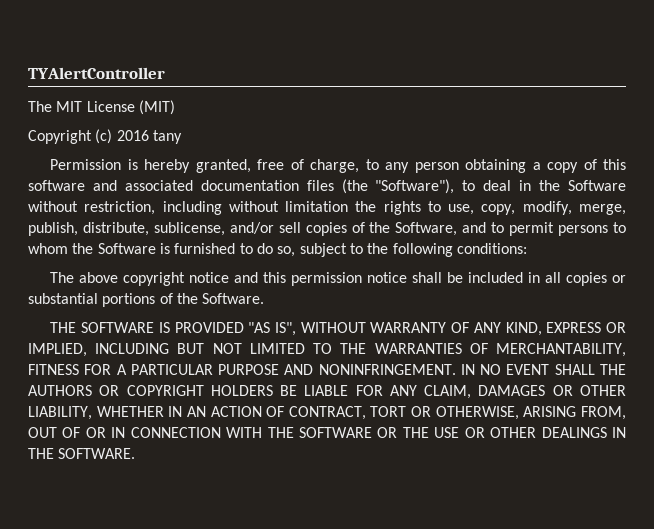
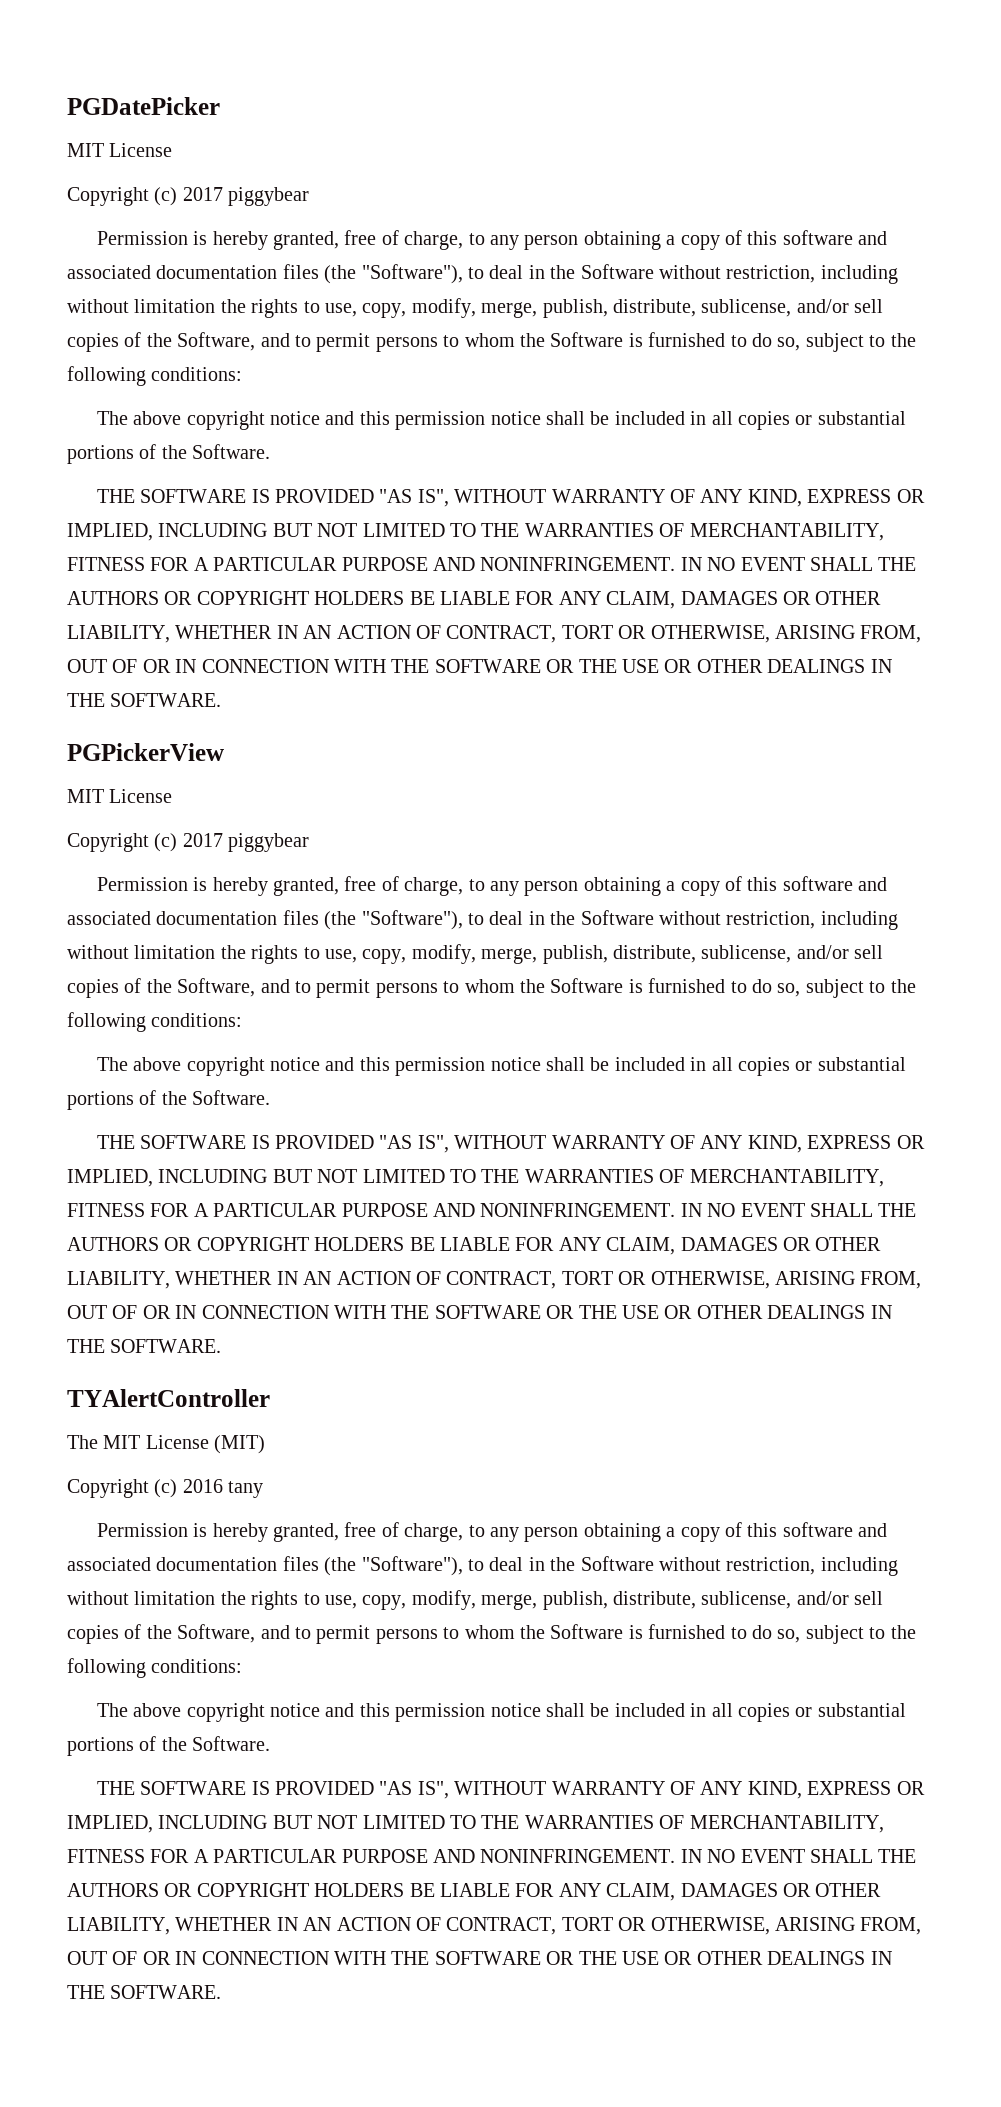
(28, 73) none -> [67,97,220,115] [67,143,173,157] [67,187,310,206] [96,230,888,250] [67,264,898,284] [67,298,884,318] [67,332,916,352] [67,366,243,386] [96,411,906,430] [67,444,271,464] [96,489,925,507] [67,523,884,541] [67,557,917,571] [67,591,882,609] [67,625,922,643] [67,659,892,673] [67,693,222,707] [67,743,224,761] [67,789,173,803] [67,833,310,852] [96,876,888,896] [67,910,898,930] [67,944,884,964] [67,978,916,998] [67,1012,243,1032] [96,1057,906,1076] [67,1090,271,1110] [96,1135,925,1153] [67,1169,884,1187] [67,1203,917,1217] [67,1237,882,1255] [67,1271,922,1289] [67,1305,892,1319] [67,1339,222,1353] PGDatePicker // MIT License // Copyright (c) 2017 piggybear // Permission is hereby granted, free of charge, to any person obtaining a copy of this software and associated documentation files (the "Software"), to deal in the Software without restriction, including without limitation the rights to use, copy, modify, merge, publish, distribute, sublicense, and/or sell copies of the Software, and to permit persons to whom the Software is furnished to do so, subject to the following conditions: // The above copyright notice and this permission notice shall be included in all copies or substantial portions of the Software. // THE SOFTWARE IS PROVIDED "AS IS", WITHOUT WARRANTY OF ANY KIND, EXPRESS OR IMPLIED, INCLUDING BUT NOT LIMITED TO THE WARRANTIES OF MERCHANTABILITY, FITNESS FOR A PARTICULAR PURPOSE AND NONINFRINGEMENT. IN NO EVENT SHALL THE AUTHORS OR COPYRIGHT HOLDERS BE LIABLE FOR ANY CLAIM, DAMAGES OR OTHER LIABILITY, WHETHER IN AN ACTION OF CONTRACT, TORT OR OTHERWISE, ARISING FROM, OUT OF OR IN CONNECTION WITH THE SOFTWARE OR THE USE OR OTHER DEALINGS IN THE SOFTWARE. // PGPickerView // MIT License // Copyright (c) 2017 piggybear // Permission is hereby granted, free of charge, to any person obtaining a copy of this software and associated documentation files (the "Software"), to deal in the Software without restriction, including without limitation the rights to use, copy, modify, merge, publish, distribute, sublicense, and/or sell copies of the Software, and to permit persons to whom the Software is furnished to do so, subject to the following conditions: // The above copyright notice and this permission notice shall be included in all copies or substantial portions of the Software. // THE SOFTWARE IS PROVIDED "AS IS", WITHOUT WARRANTY OF ANY KIND, EXPRESS OR IMPLIED, INCLUDING BUT NOT LIMITED TO THE WARRANTIES OF MERCHANTABILITY, FITNESS FOR A PARTICULAR PURPOSE AND NONINFRINGEMENT. IN NO EVENT SHALL THE AUTHORS OR COPYRIGHT HOLDERS BE LIABLE FOR ANY CLAIM, DAMAGES OR OTHER LIABILITY, WHETHER IN AN ACTION OF CONTRACT, TORT OR OTHERWISE, ARISING FROM, OUT OF OR IN CONNECTION WITH THE SOFTWARE OR THE USE OR OTHER DEALINGS IN THE SOFTWARE. //

